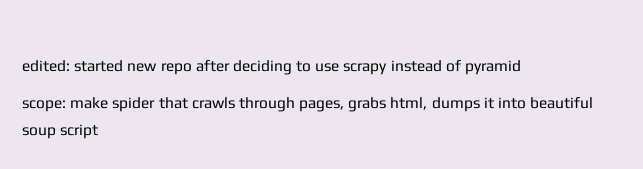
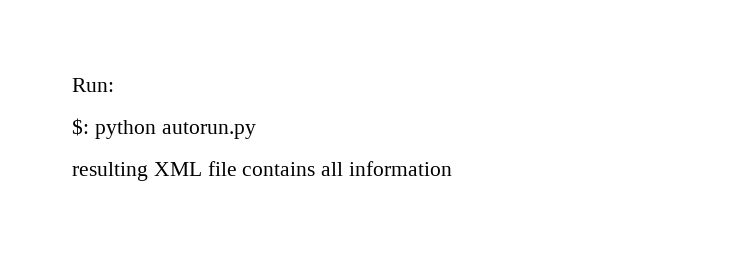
[22,60,522,75] [22,97,594,112] [22,124,99,139] edited: started new repo after deciding to use scrapy instead of pyramid // scope: make spider that crawls through pages, grabs html, dumps it into beautiful soup script -> [72,78,114,92] [72,118,256,139] [72,161,453,181] Run: // $: python autorun.py // resulting XML file contains all information

